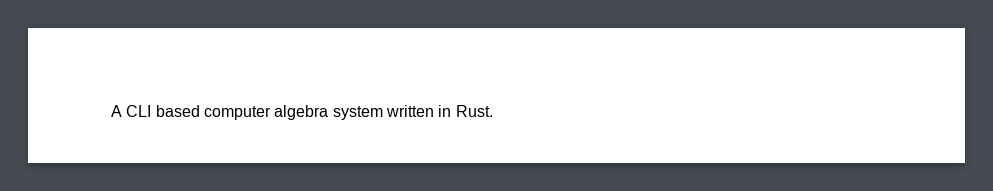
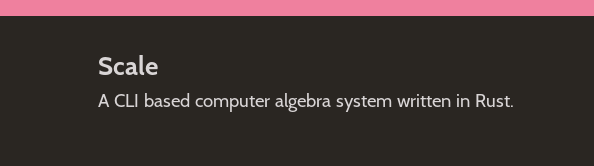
(111, 111) none -> [98,55,158,75] Scale //

